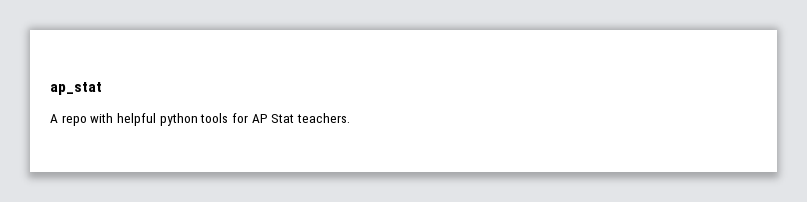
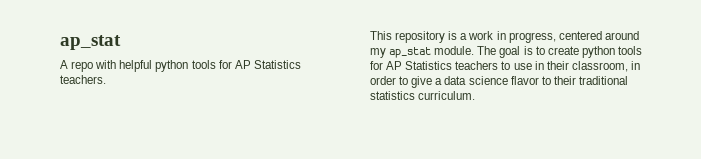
[271,114,295,123] Stat -> [253,60,301,69] Statistics
(350, 118) none -> [370,31,639,43] [370,46,642,58] [370,61,640,72] [370,76,628,88] [370,91,476,100] // This repository is a work in progress, centered around my ap_stat module. The goal is to create python tools for AP Statistics teachers to use in their classroom, in order to give a data science flavor to their traditional statistics curriculum.

